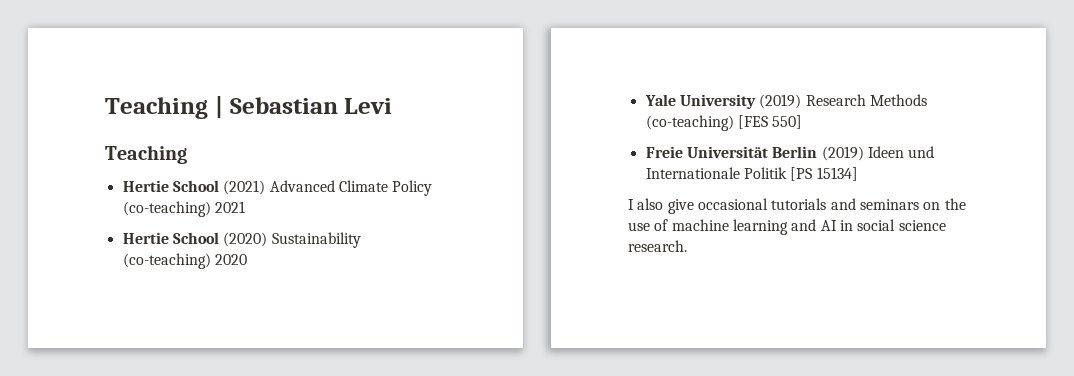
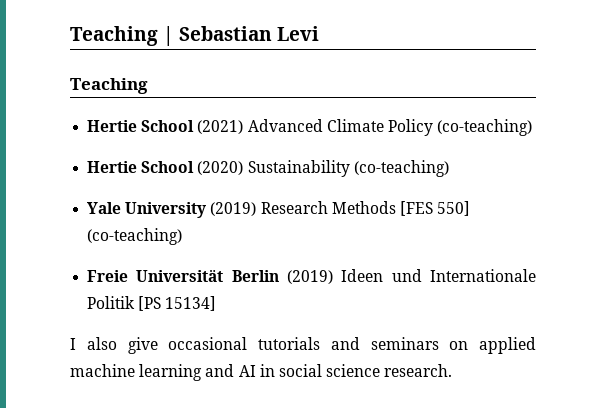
[214,201,245,213] 2021 -> (533, 127) none
[214,254,247,265] 2020 -> (449, 168) none
[645,115,734,131] (co-teaching) -> (396, 207) none
(803, 122) none -> [87,228,183,245] (co-teaching)
[944,198,966,210] [628,219,669,231] the use of -> [479,337,536,354] applied

